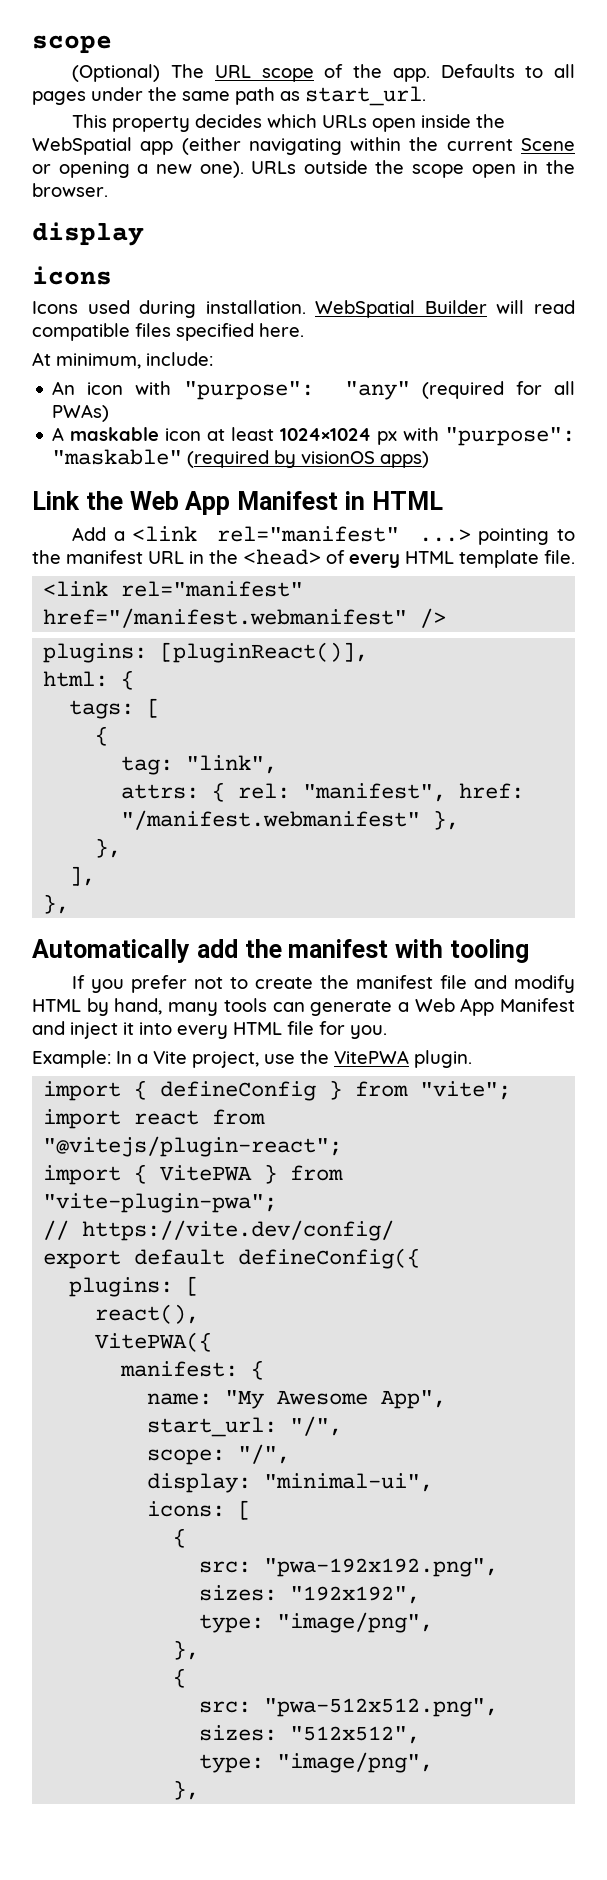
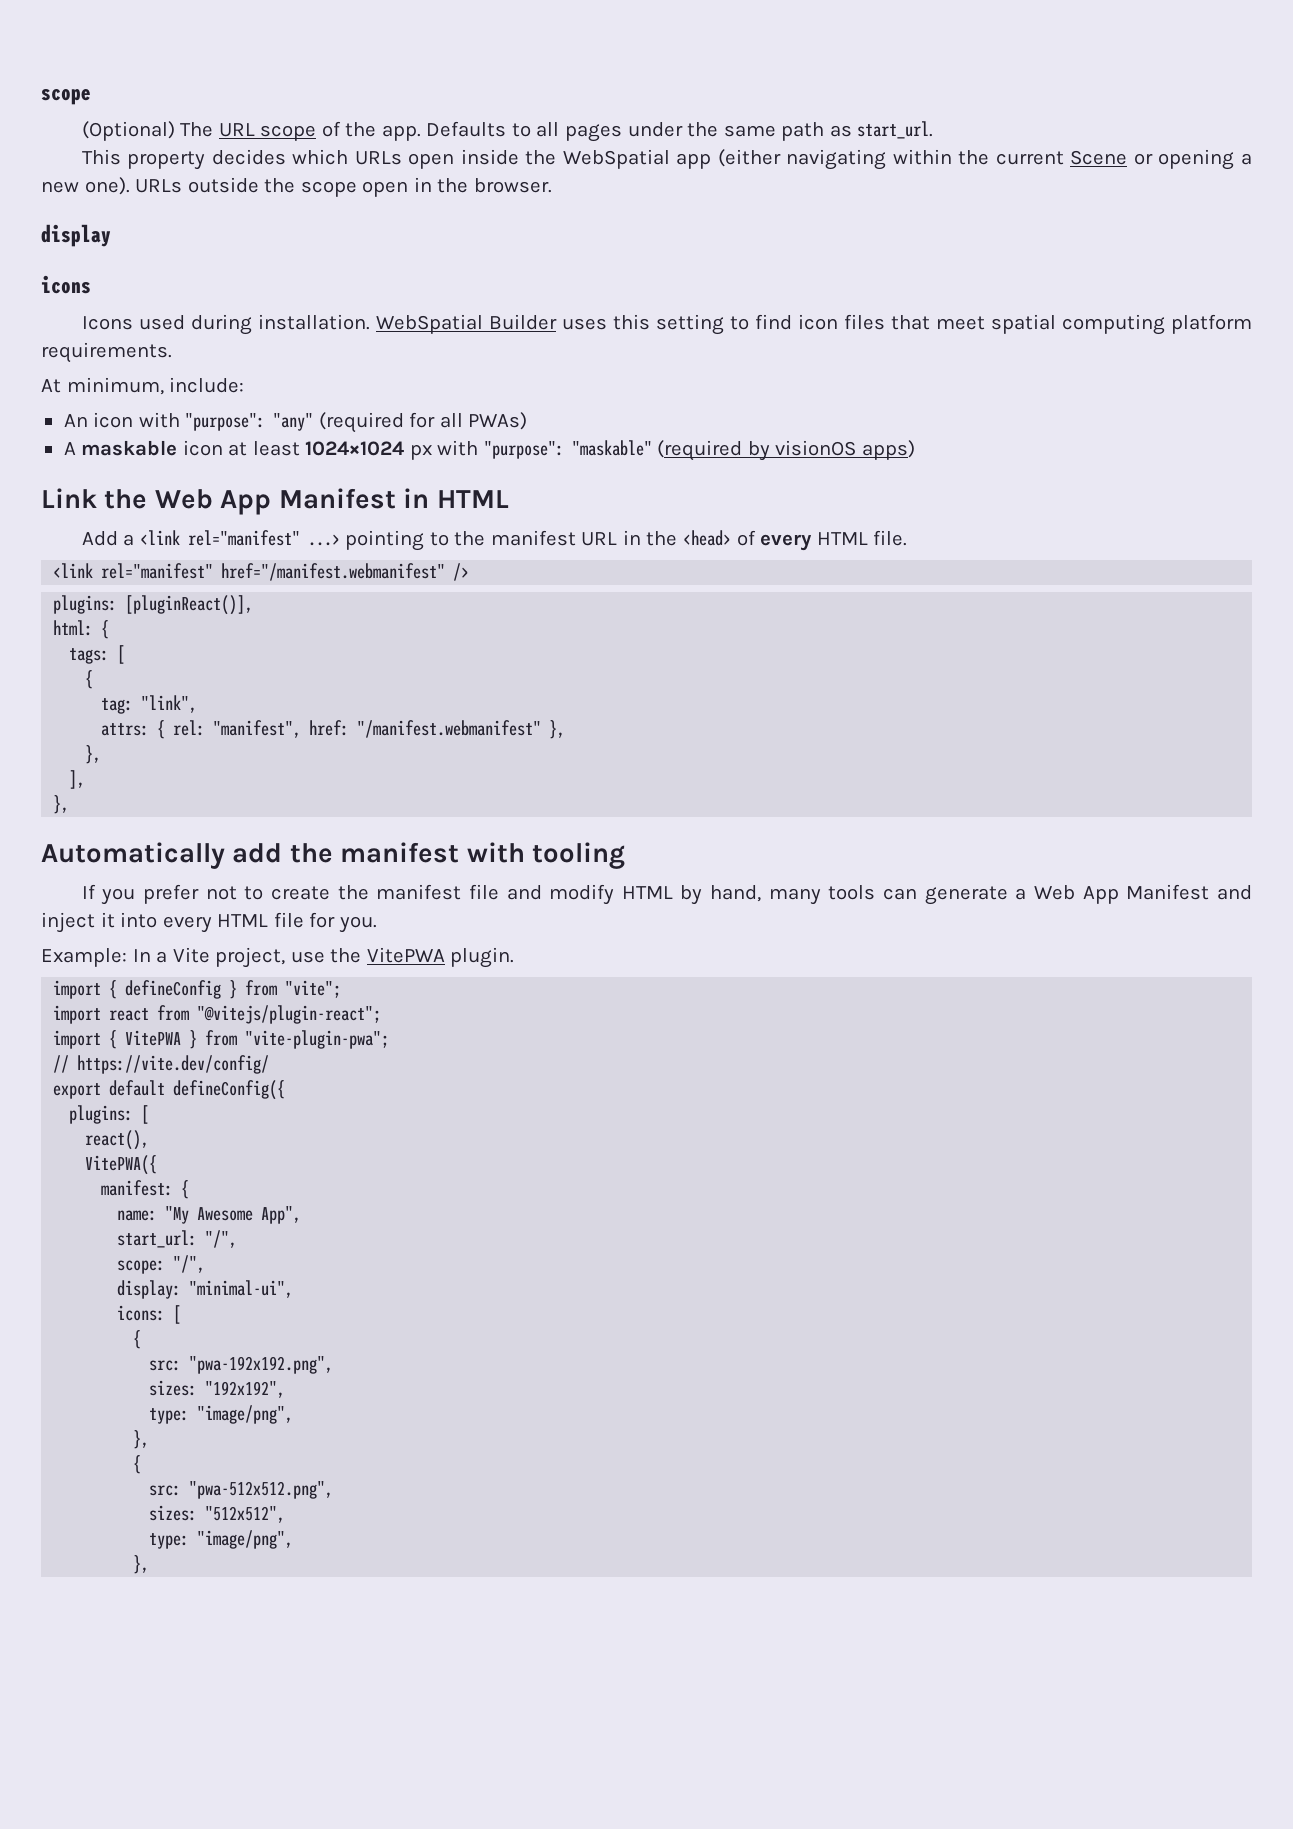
[496,300,575,314] [32,323,304,341] will read compatible files specified here. -> [561,314,1253,335] [41,342,172,363] uses this setting to find icon files that meet spatial computing platform requirements.
[459,550,539,568] template -> (868, 538) none

